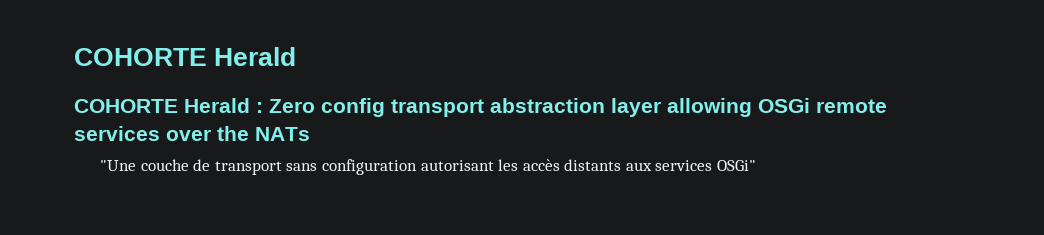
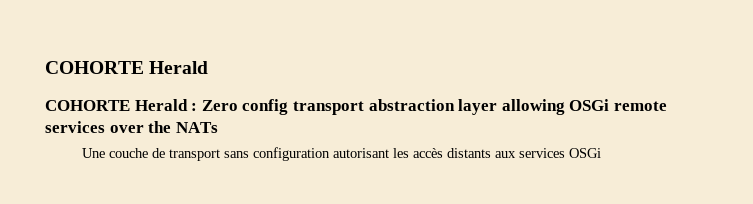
[99,160,136,171] "Une -> [82,148,106,158] Une
[717,160,757,171] OSGi" -> [569,148,602,158] OSGi

